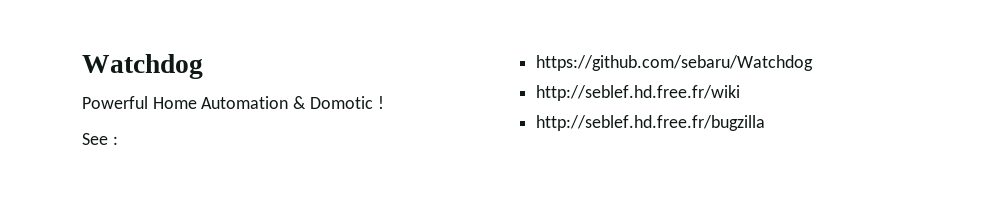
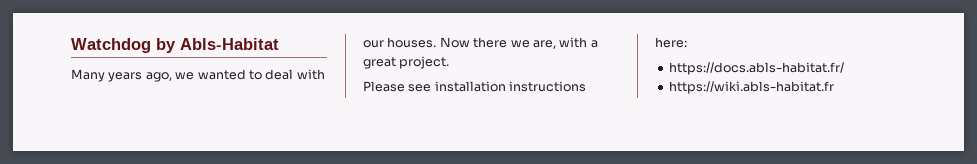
[82,96,384,109] [82,133,118,145] [536,55,814,71] [536,85,741,101] [536,115,766,131] // Powerful Home Automation & Domotic ! // See : // https://github.com/sebaru/Watchdog // http://seblef.hd.free.fr/wiki // http://seblef.hd.free.fr/bugzilla -> [156,38,279,53] [71,69,325,82] [363,37,598,49] [363,56,450,69] [363,81,587,92] [655,37,687,48] [668,62,844,75] [668,81,834,94] by Abls-Habitat // Many years ago, we wanted to deal with our houses. Now there we are, with a great project. // Please see installation instructions here: // https://docs.abls-habitat.fr/ // https://wiki.abls-habitat.fr

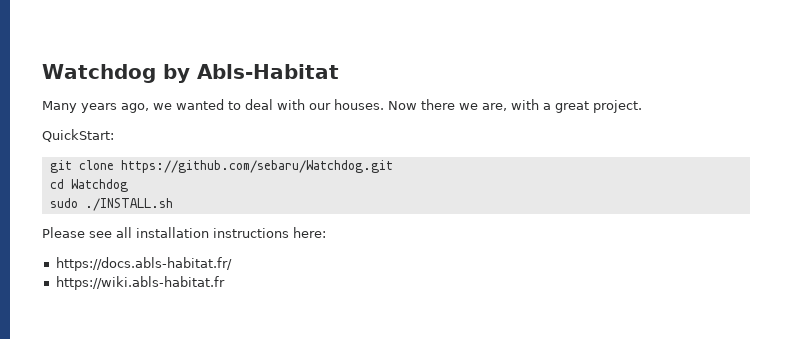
(450, 62) none -> [42,129,114,142] [49,160,393,173] [49,179,128,192] [49,198,173,211] // QuickStart: // git clone https://github.com/sebaru/Watchdog.git // cd Watchdog // sudo ./INSTALL.sh
(432, 88) none -> [116,227,132,238] all

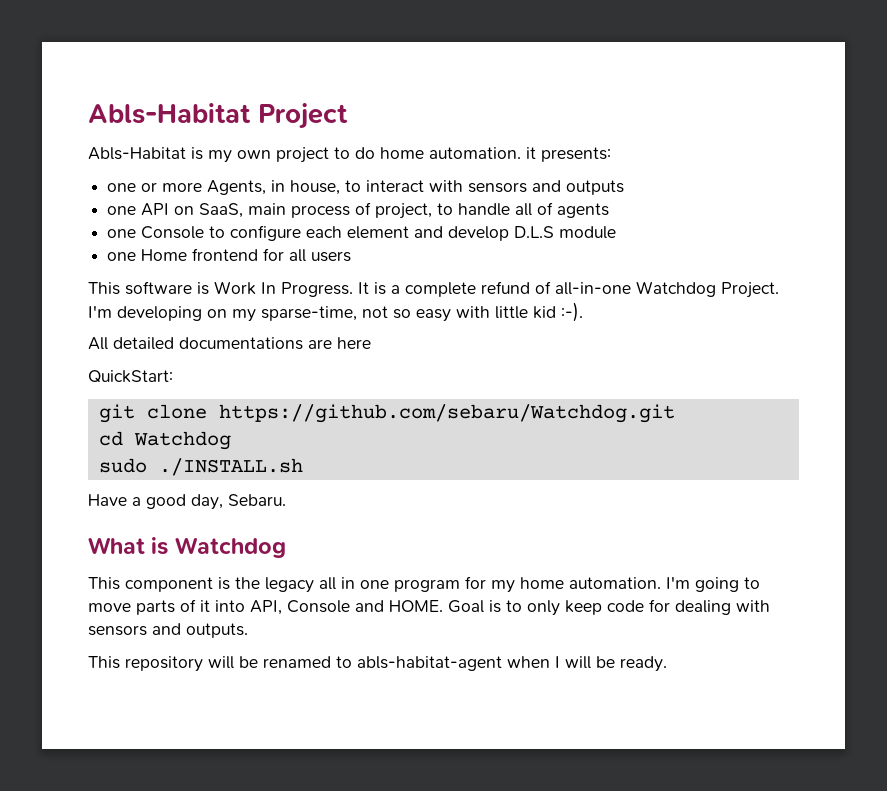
[42,64,339,83] [42,99,642,113] Watchdog by Abls-Habitat // Many years ago, we wanted to deal with our houses. Now there we are, with a great project. -> [88,103,348,129] [88,147,611,163] [107,180,625,195] [107,202,610,219] [107,225,617,241] [107,248,352,262] [88,281,779,298] [88,302,583,322] [88,337,371,350] Abls-Habitat Project // Abls-Habitat is my own project to do home automation. it presents: // one or more Agents, in house, to interact with sensors and outputs // one API on SaaS, main process of project, to handle all of agents // one Console to configure each element and develop D.L.S module // one Home frontend for all users // This software is Work In Progress. It is a complete refund of all-in-one Watchdog Project. I'm developing on my sparse-time, not so easy with little kid :-). // All detailed documentations are here
[42,227,326,238] [55,257,232,271] [55,276,225,290] Please see all installation instructions here: // https://docs.abls-habitat.fr/ // https://wiki.abls-habitat.fr -> [88,494,286,510] [88,537,286,558] [88,576,760,593] [88,599,770,616] [88,623,248,638] [88,656,667,672] Have a good day, Sebaru. // What is Watchdog // This component is the legacy all in one program for my home automation. I'm going to move parts of it into API, Console and HOME. Goal is to only keep code for dealing with sensors and outputs. // This repository will be renamed to abls-habitat-agent when I will be ready.

